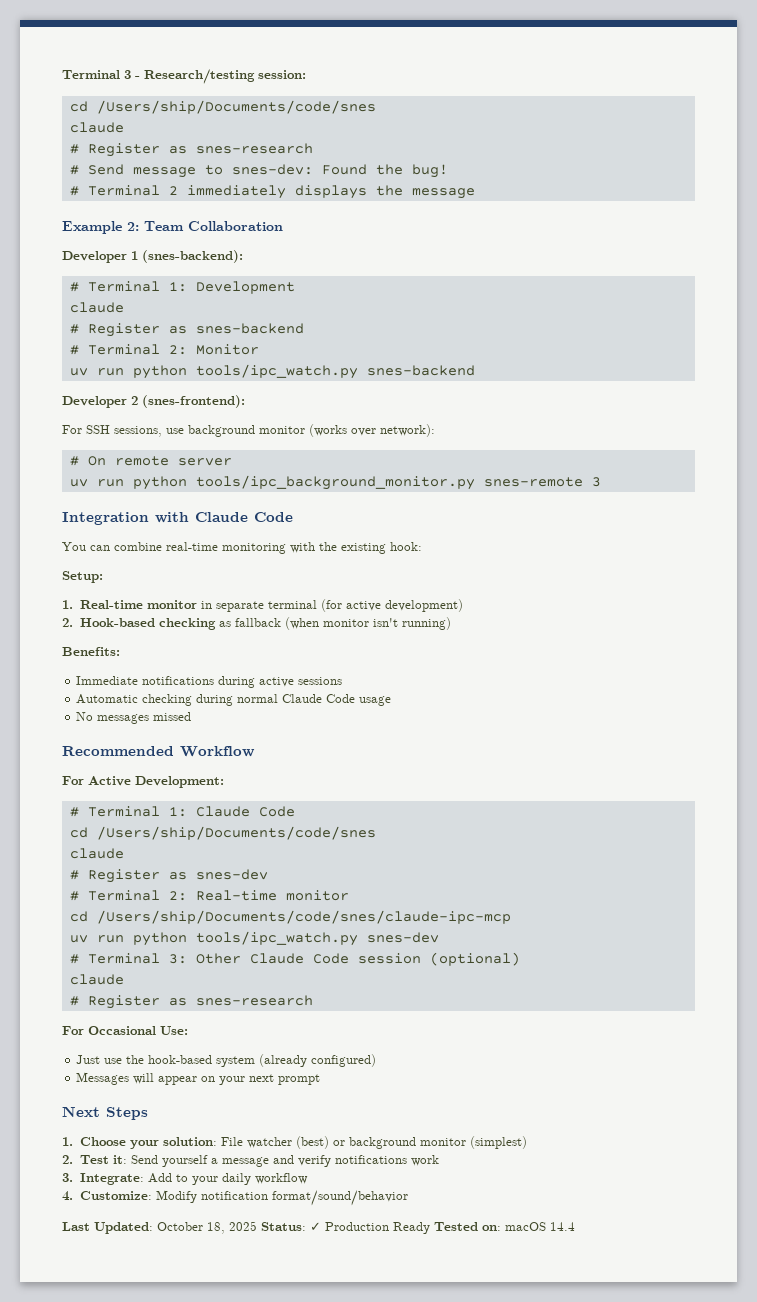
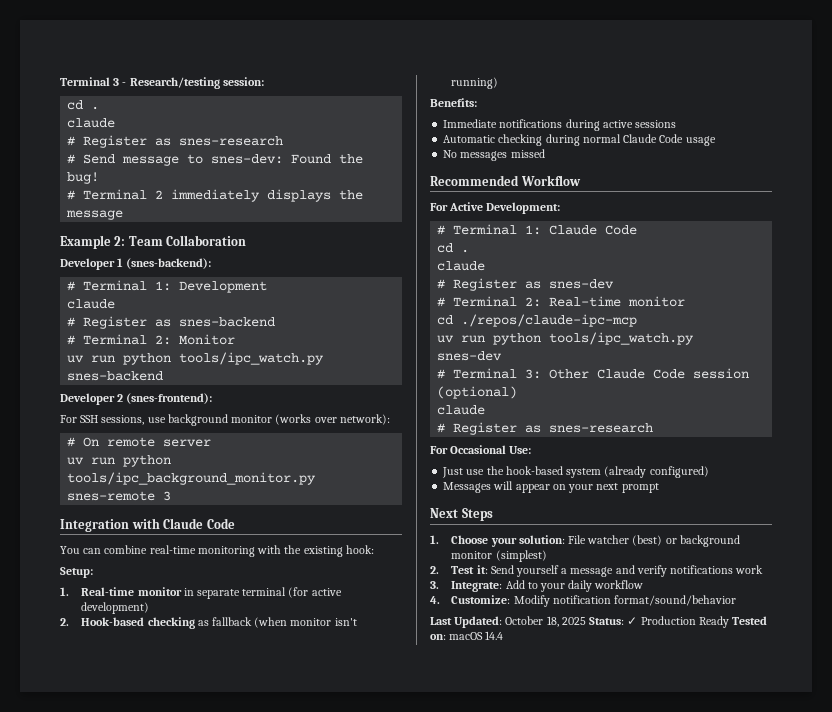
[96,100,376,114] /Users/ship/Documents/code/snes -> [91,106,100,110] .
[96,826,376,840] /Users/ship/Documents/code/snes -> [461,249,470,253] .
[96,910,511,924] /Users/ship/Documents/code/snes/claude-ipc-mcp -> [461,314,638,327] ./repos/claude-ipc-mcp

